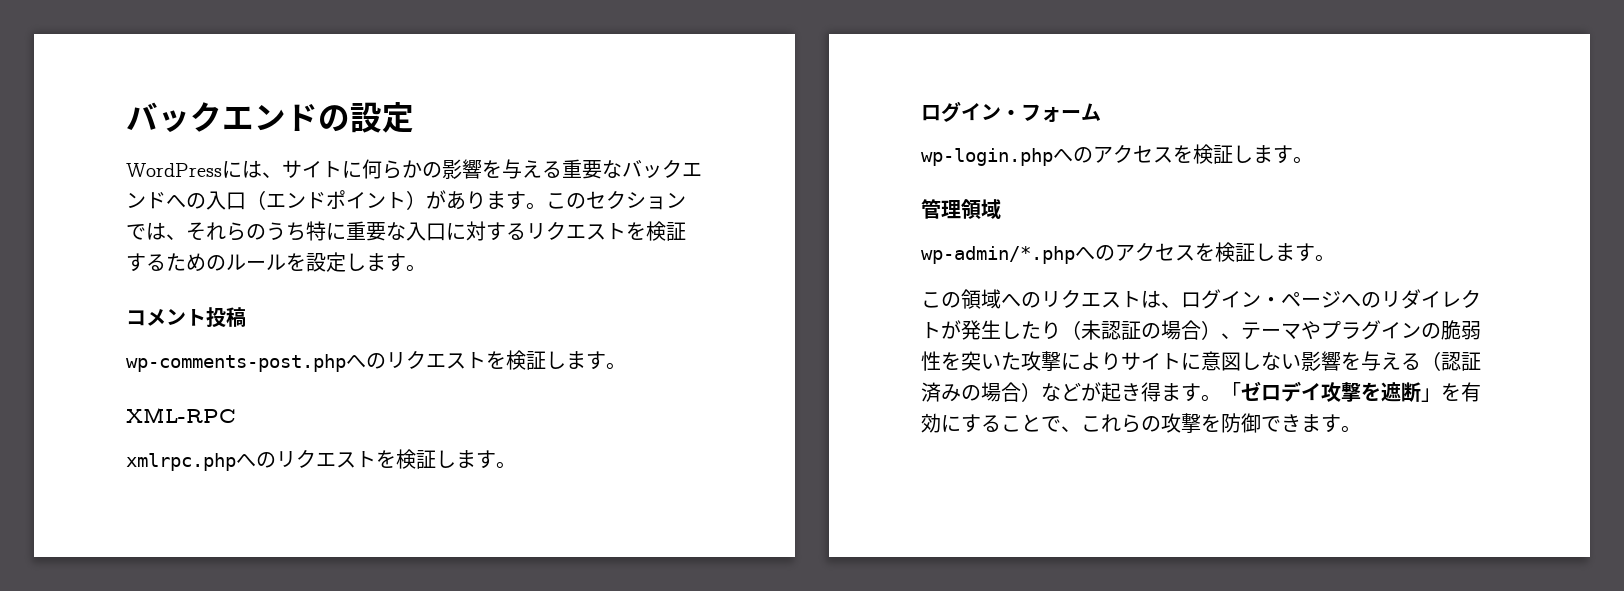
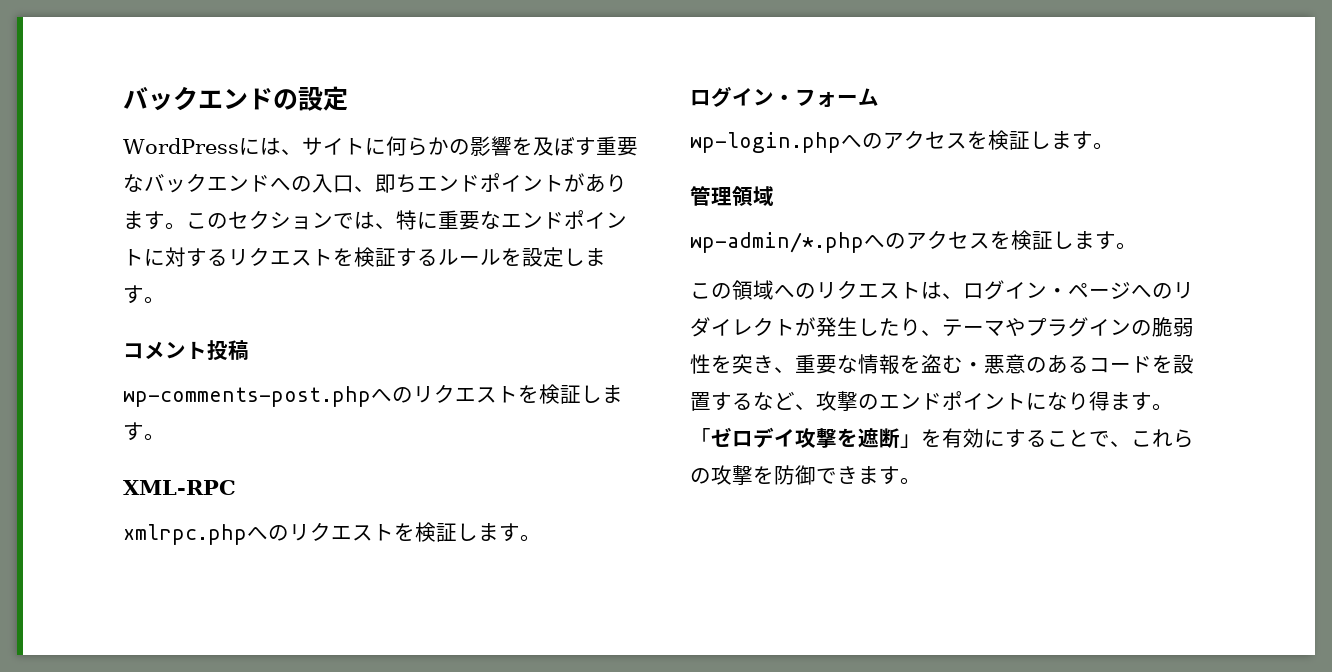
[502,159,562,179] 与える -> [532,136,596,156] 及ぼす
[246,190,426,210] （エンドポイント） -> [354,173,564,193] 、即ちエンドポイント
[186,221,446,241] それらのうち特に重要な入口 -> [396,210,627,230] [123,249,144,266] 特に重要なエンドポイント
[166,253,226,272] ための -> (438, 257) none
[1061,320,1221,340] （未認証の場合） -> (921, 327) none
[981,351,1481,371] [921,382,1141,402] いた攻撃によりサイトに意図しない影響を与える（認証済みの場合）などが起き -> [753,354,1194,375] [690,391,1089,411] き、重要な情報を盗む・悪意のあるコードを設置するなど、攻撃のエンドポイントになり

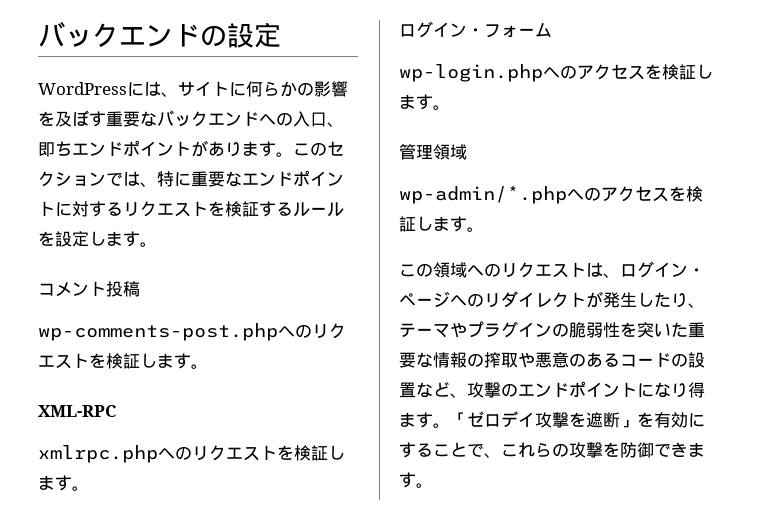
[753,355,795,373] き、 -> [654,322,688,337] いた
[900,354,984,373] を盗む・ -> [467,352,535,368] の搾取や
[1152,355,1194,374] [690,392,753,411] を設置する -> [671,352,705,368] [399,382,416,398] の設置

